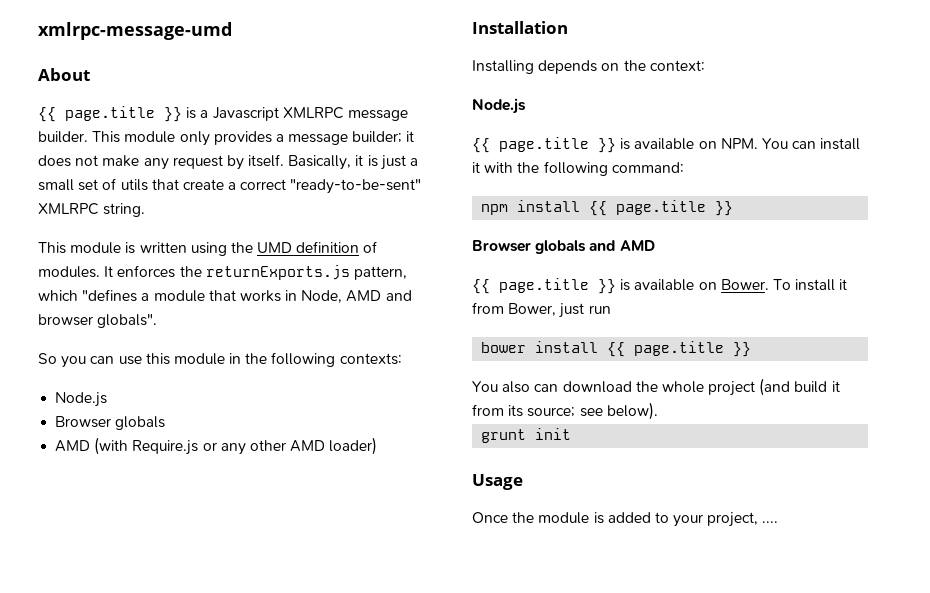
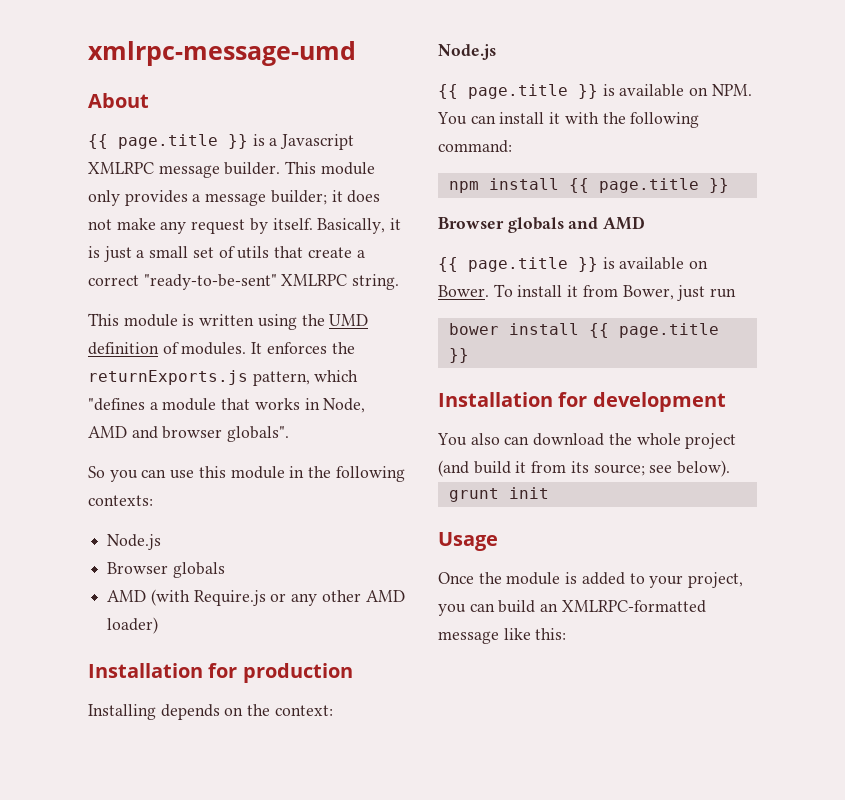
(568, 27) none -> [208,663,353,683] for production
(752, 349) none -> [438,392,726,412] // Installation for development
[762,521,779,523] .... -> [438,600,706,616] [438,628,567,644] you can build an XMLRPC-formatted message like this:

